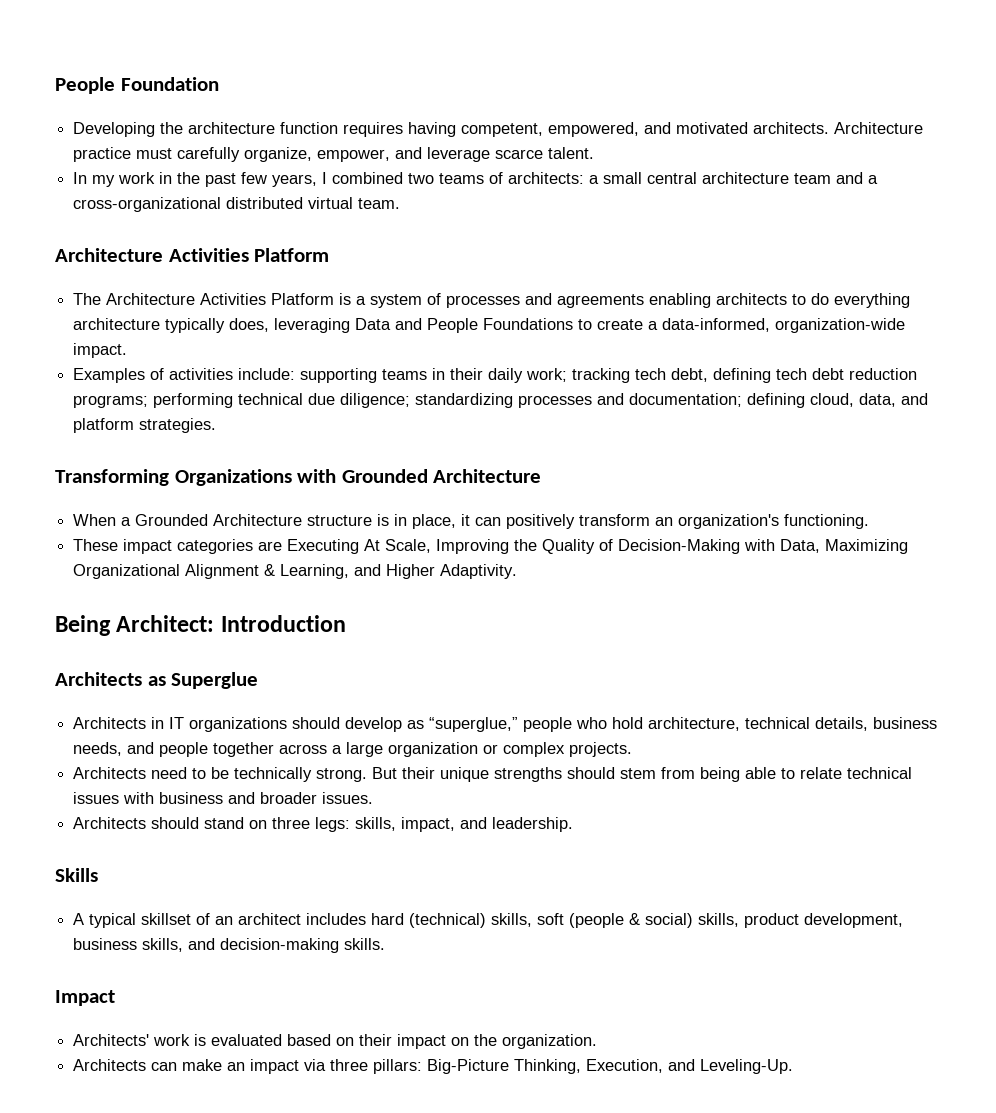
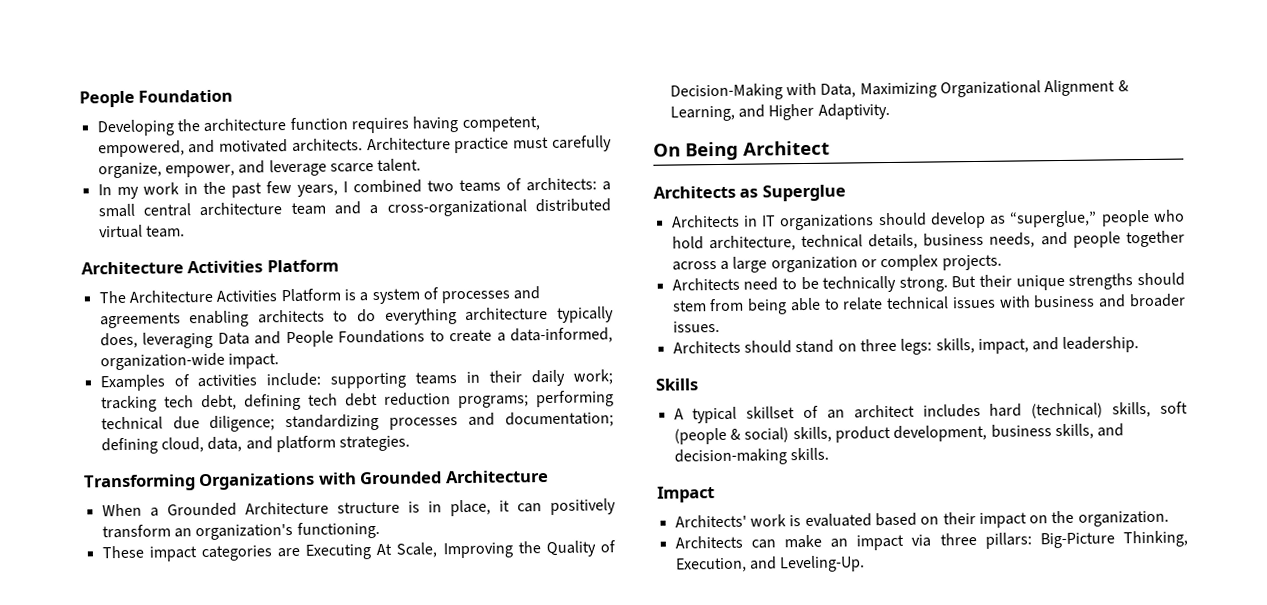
[55,615,346,636] Being Architect: Introduction -> [653,140,830,161] On Being Architect

